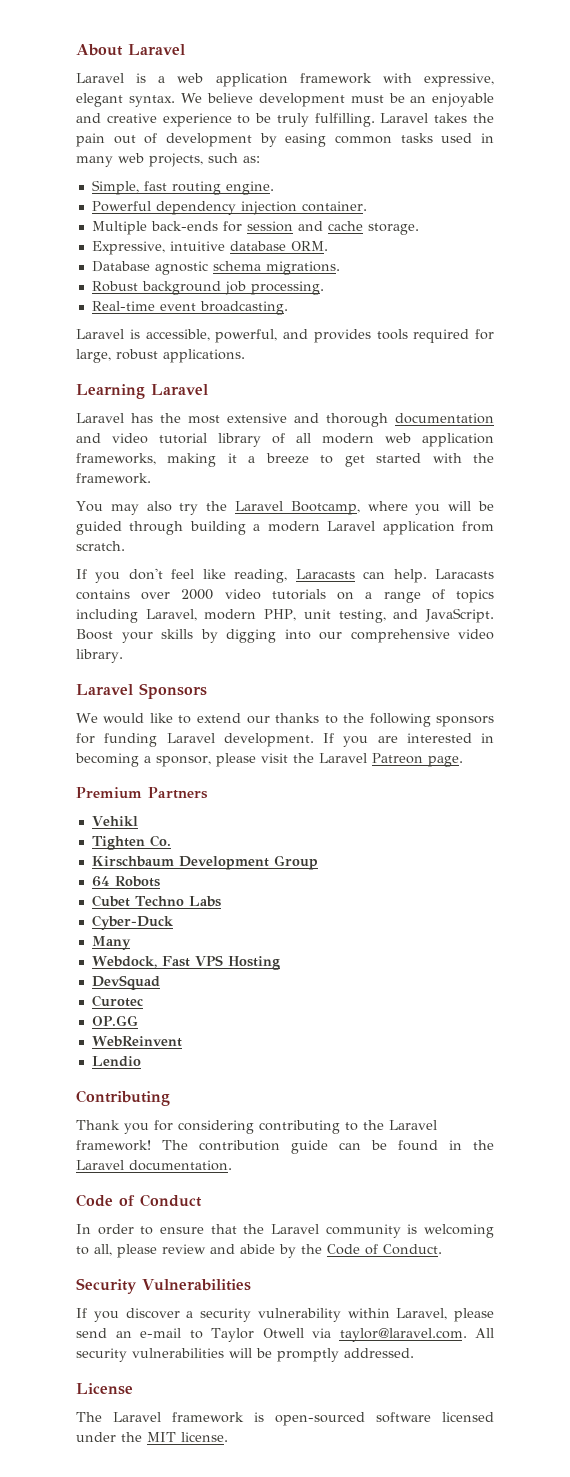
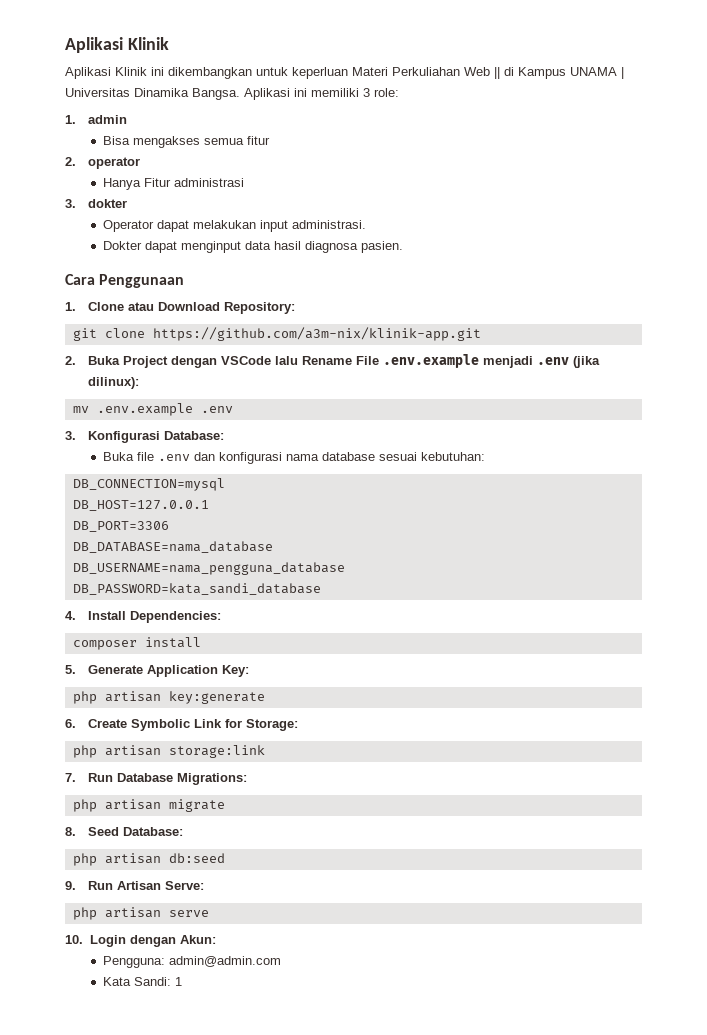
[76,44,185,56] [76,73,494,87] [76,93,494,107] [76,113,494,127] [76,133,495,147] [76,153,260,167] [91,180,274,195] [91,201,367,215] [91,221,419,235] [91,241,328,255] [91,261,340,275] [91,281,324,295] [91,301,288,315] [76,329,494,343] [76,349,245,363] [76,384,208,399] [76,413,494,427] [76,433,494,447] [76,453,495,467] [76,473,151,484] [76,501,494,515] [76,521,494,535] [76,541,125,551] [76,568,495,583] [76,589,495,603] [76,608,494,623] [76,629,494,643] [76,649,123,663] [76,683,207,699] [76,713,494,727] [76,733,494,747] [75,753,463,767] [76,787,208,799] [91,816,138,826] [91,835,171,850] [91,855,318,870] [91,876,160,887] [91,895,221,907] [91,915,174,930] [91,936,131,950] [91,955,280,970] [91,975,160,990] [91,995,143,1007] [91,1015,138,1026] [91,1036,182,1047] [91,1056,141,1067] [76,1090,170,1106] [76,1120,437,1134] [76,1140,494,1154] [76,1160,232,1171] [76,1194,202,1207] [76,1224,494,1238] [76,1244,442,1258] [76,1278,251,1294] [76,1308,494,1322] [76,1328,494,1342] [76,1348,414,1362] [76,1383,133,1395] [76,1412,494,1426] [76,1432,228,1442] About Laravel // Laravel is a web application framework with expressive, elegant syntax. We believe development must be an enjoyable and creative experience to be truly fulfilling. Laravel takes the pain out of development by easing common tasks used in many web projects, such as: // Simple, fast routing engine. // Powerful dependency injection container. // Multiple back-ends for session and cache storage. // Expressive, intuitive database ORM. // Database agnostic schema migrations. // Robust background job processing. // Real-time event broadcasting. // Laravel is accessible, powerful, and provides tools required for large, robust applications. // Learning Laravel // Laravel has the most extensive and thorough documentation and video tutorial library of all modern web application frameworks, making it a breeze to get started with the framework. // You may also try the Laravel Bootcamp, where you will be guided through building a modern Laravel application from scratch. // If you don't feel like reading, Laracasts can help. Laracasts contains over 2000 video tutorials on a range of topics including Laravel, modern PHP, unit testing, and JavaScript. Boost your skills by digging into our comprehensive video library. // Laravel Sponsors // We would like to extend our thanks to the following sponsors for funding Laravel development. If you are interested in becoming a sponsor, please visit the Laravel Patreon page. // Premium Partners // Vehikl // Tighten Co. // Kirschbaum Development Group // 64 Robots // Cubet Techno Labs // Cyber-Duck // Many // Webdock, Fast VPS Hosting // DevSquad // Curotec // OP.GG // WebReinvent // Lendio // Contributing // Thank you for considering contributing to the Laravel framework! The contribution guide can be found in the Laravel documentation. // Code of Conduct // In order to ensure that the Laravel community is welcoming to all, please review and abide by the Code of Conduct. // Security Vulnerabilities // If you discover a security vulnerability within Laravel, please send an e-mail to Taylor Otwell via taylor@laravel.com. All security vulnerabilities will be promptly addressed. // License // The Laravel framework is open-sourced software licensed under the MIT license. -> [65,37,169,53] [65,67,624,79] [65,88,399,100] [65,115,128,124] [102,136,270,148] [65,157,141,169] [102,178,244,190] [65,199,128,208] [102,220,366,232] [102,241,403,253] [65,274,185,288] [65,302,296,314] [72,327,481,341] [65,354,601,368] [88,377,140,389] [72,403,233,416] [65,431,225,443] [102,452,485,464] [72,478,225,491] [72,500,209,511] [72,521,169,532] [72,541,273,553] [72,562,345,575] [72,583,321,595] [65,611,222,623] [72,637,201,650] [65,665,250,677] [72,691,265,704] [65,719,299,731] [72,745,265,758] [65,773,248,785] [72,799,225,812] [65,827,184,836] [72,853,225,866] [65,881,205,890] [72,907,209,920] [65,935,216,947] [102,956,281,968] [102,977,182,986] Aplikasi Klinik // Aplikasi Klinik ini dikembangkan untuk keperluan Materi Perkuliahan Web || di Kampus UNAMA | Universitas Dinamika Bangsa. Aplikasi ini memiliki 3 role: // 1. admin // Bisa mengakses semua fitur // 2. operator // Hanya Fitur administrasi // 3. dokter // Operator dapat melakukan input administrasi. // Dokter dapat menginput data hasil diagnosa pasien. // Cara Penggunaan // 1. Clone atau Download Repository: // git clone https://github.com/a3m-nix/klinik-app.git // 2. Buka Project dengan VSCode lalu Rename File .env.example menjadi .env (jika dilinux): // mv .env.example .env // 3. Konfigurasi Database: // Buka file .env dan konfigurasi nama database sesuai kebutuhan: // DB_CONNECTION=mysql // DB_HOST=127.0.0.1 // DB_PORT=3306 // DB_DATABASE=nama_database // DB_USERNAME=nama_pengguna_database // DB_PASSWORD=kata_sandi_database // 4. Install Dependencies: // composer install // 5. Generate Application Key: // php artisan key:generate // 6. Create Symbolic Link for Storage: // php artisan storage:link // 7. Run Database Migrations: // php artisan migrate // 8. Seed Database: // php artisan db:seed // 9. Run Artisan Serve: // php artisan serve // 10. Login dengan Akun: // Pengguna: admin@admin.com // Kata Sandi: 1

